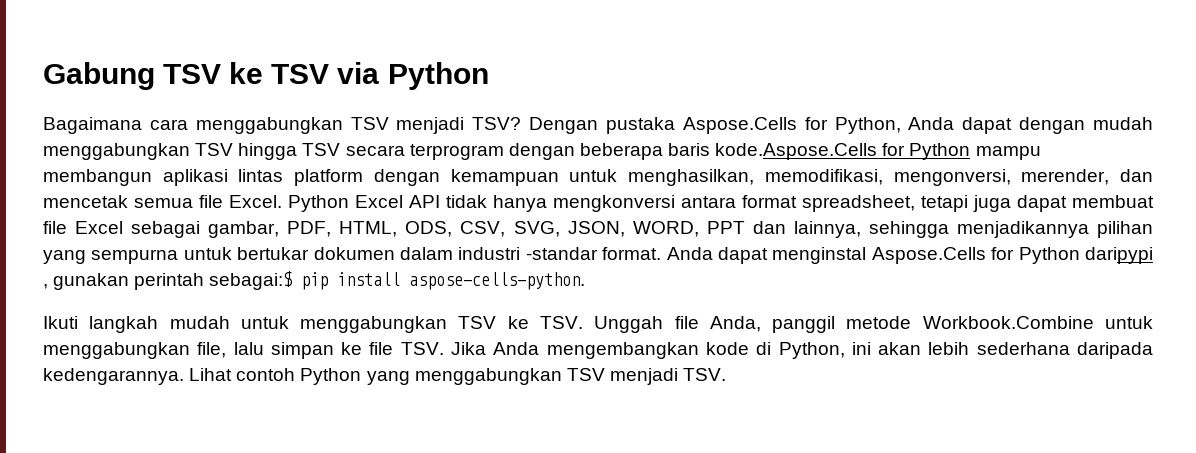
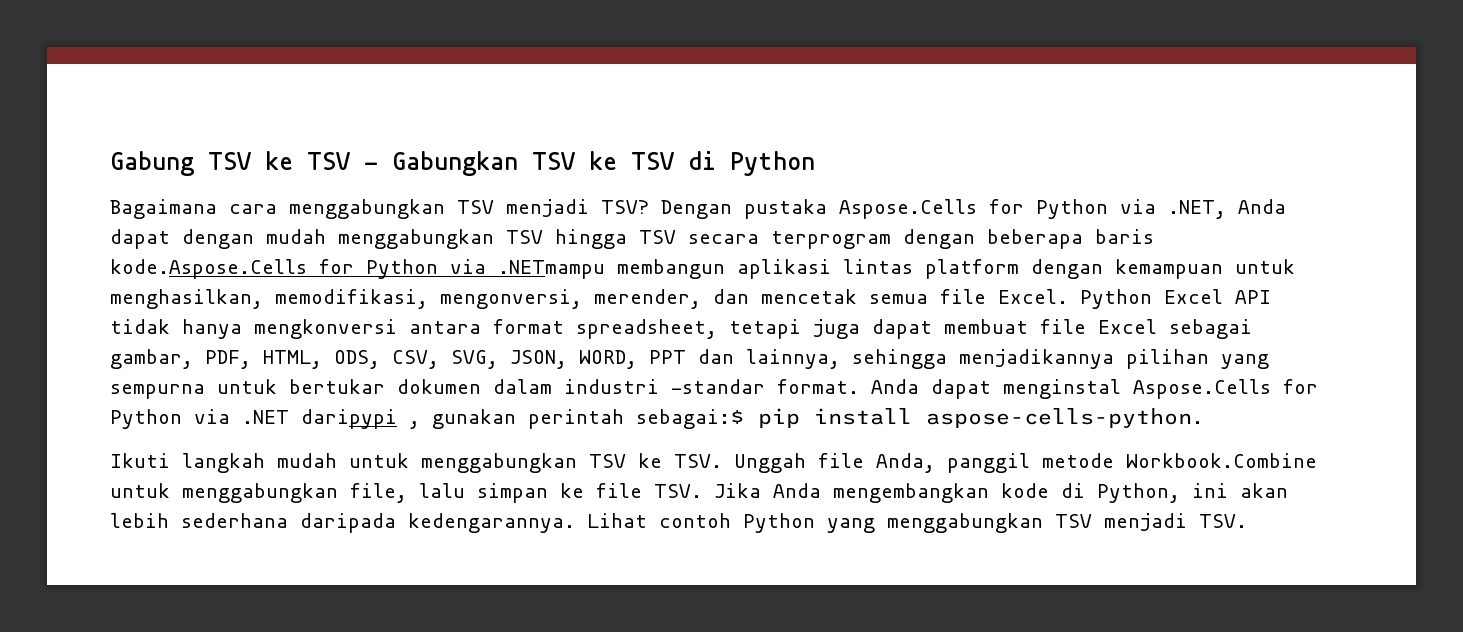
[337,62,380,84] via -> [364,151,716,176] - Gabungkan TSV ke TSV di
[834,117,901,134] Python, -> [1036,199,1226,219] Python via .NET,
[975,146,1041,160] mampu -> [450,259,605,279] via .NETmampu
(1080, 255) none -> [194,409,289,424] via .NET

